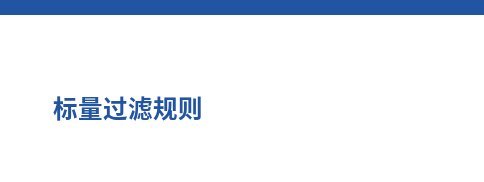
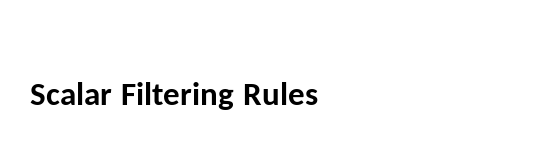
[53,96,203,121] 标量过滤规则 -> [30,82,318,110] Scalar Filtering Rules

